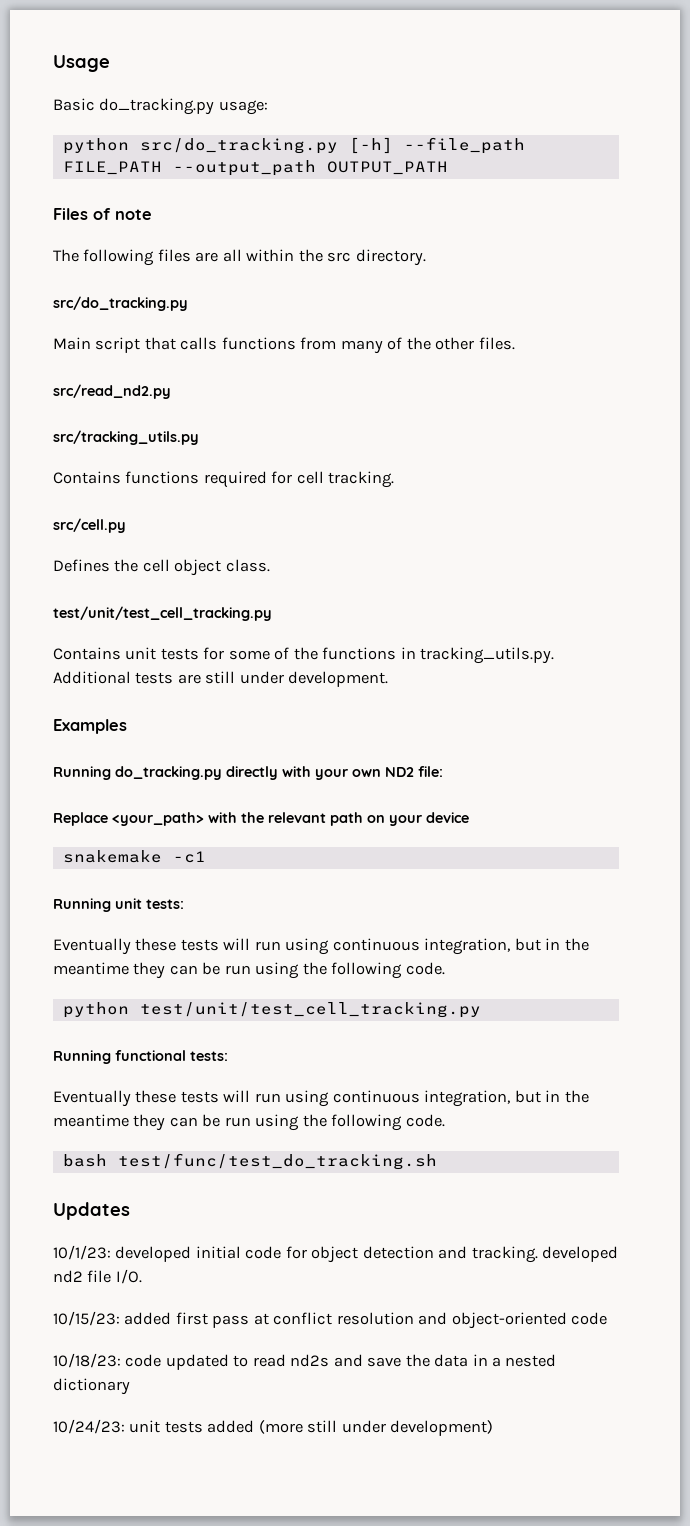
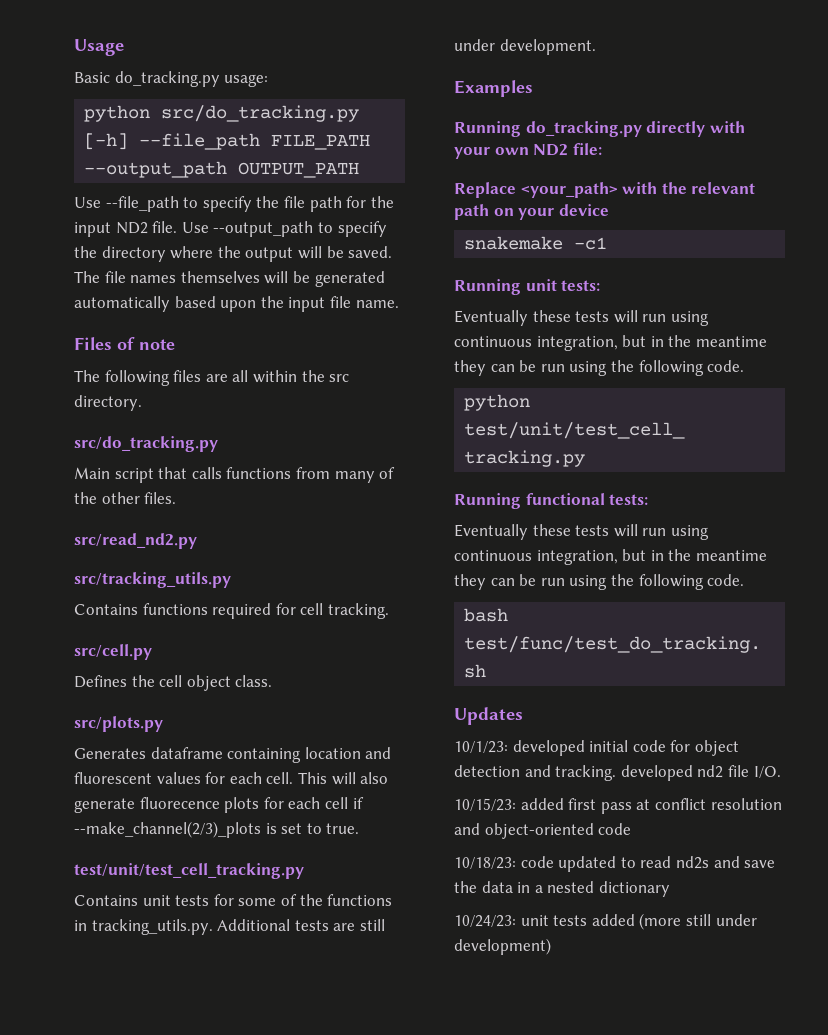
(448, 168) none -> [74,196,394,212] [74,221,387,237] [74,246,393,262] [74,271,385,287] [74,296,399,312] // Use --file_path to specify the file path for the input ND2 file. Use --output_path to specify the directory where the output will be saved. The file names themselves will be generated automatically based upon the input file name.
(270, 565) none -> [74,716,163,732] [74,747,392,763] [74,772,389,785] [74,797,364,813] [74,821,360,838] // src/plots.py // Generates dataframe containing location and fluorescent values for each cell. This will also generate fluorecence plots for each cell if --make_channel(2/3)_plots is set to true.

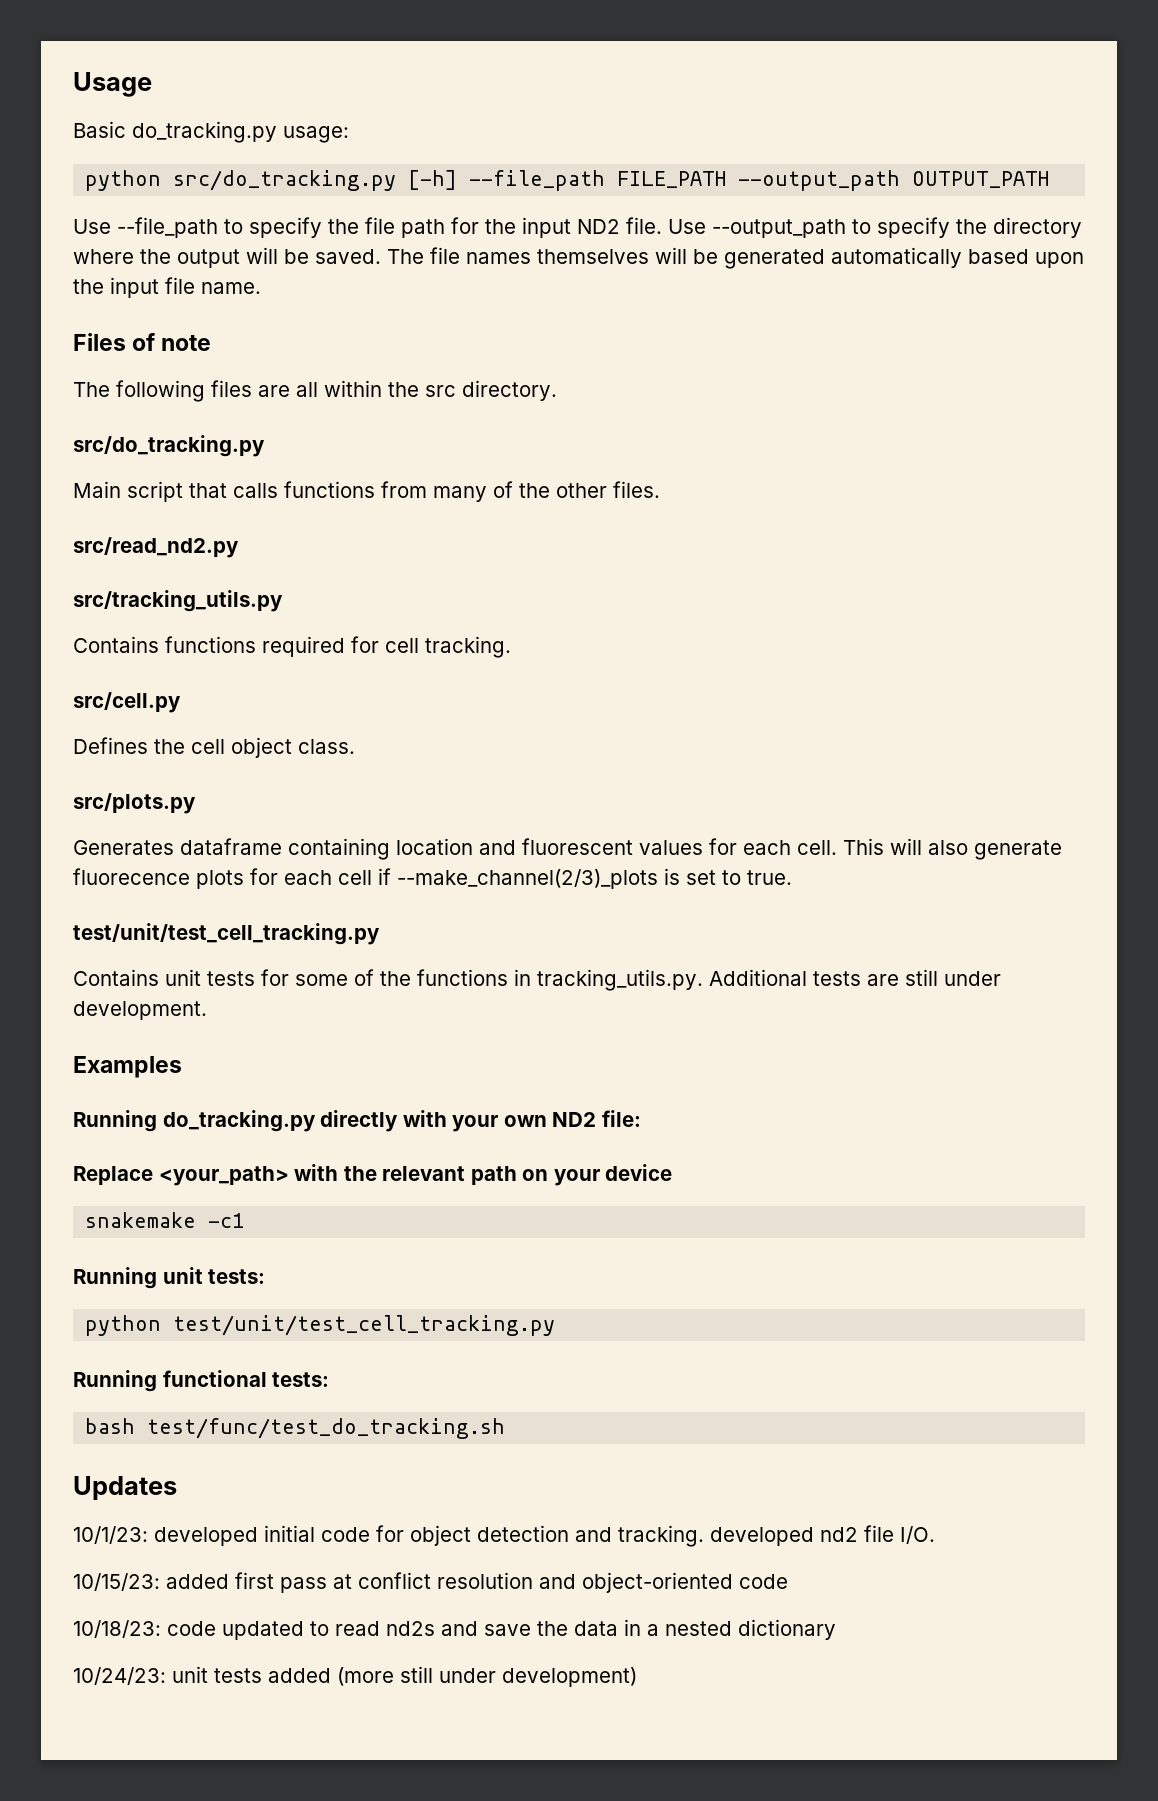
[454,310,709,326] [454,335,767,351] [454,360,745,376] // Eventually these tests will run using continuous integration, but in the meantime they can be run using the following code. -> (266, 1276) none
[454,524,709,540] [454,549,767,565] [454,574,745,590] // Eventually these tests will run using continuous integration, but in the meantime they can be run using the following code. -> (330, 1379) none

